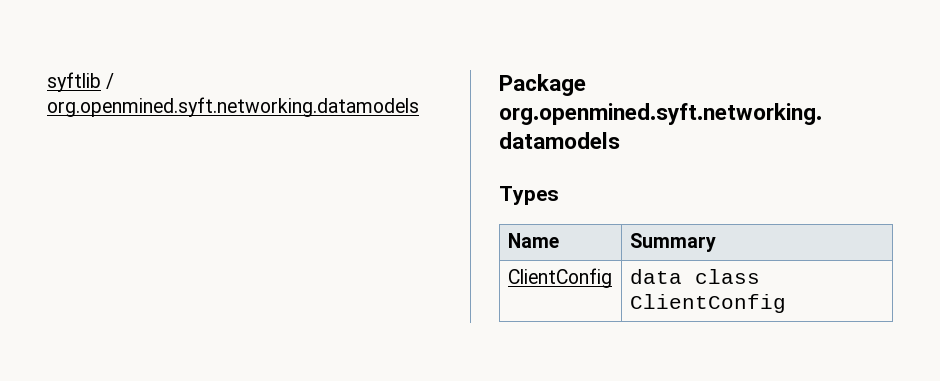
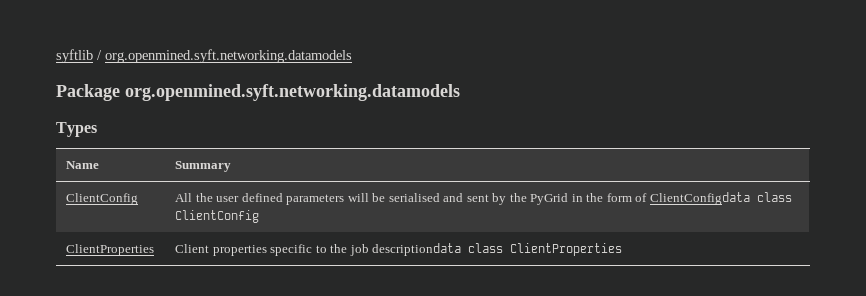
[629,269,760,284] [629,294,786,313] data class ClientConfig -> [175,192,792,205] [175,210,260,223] [66,244,155,256] [175,243,623,256] All the user defined parameters will be serialised and sent by the PyGrid in the form of ClientConfigdata class ClientConfig // ClientProperties | Client properties specific to the job descriptiondata class ClientProperties

